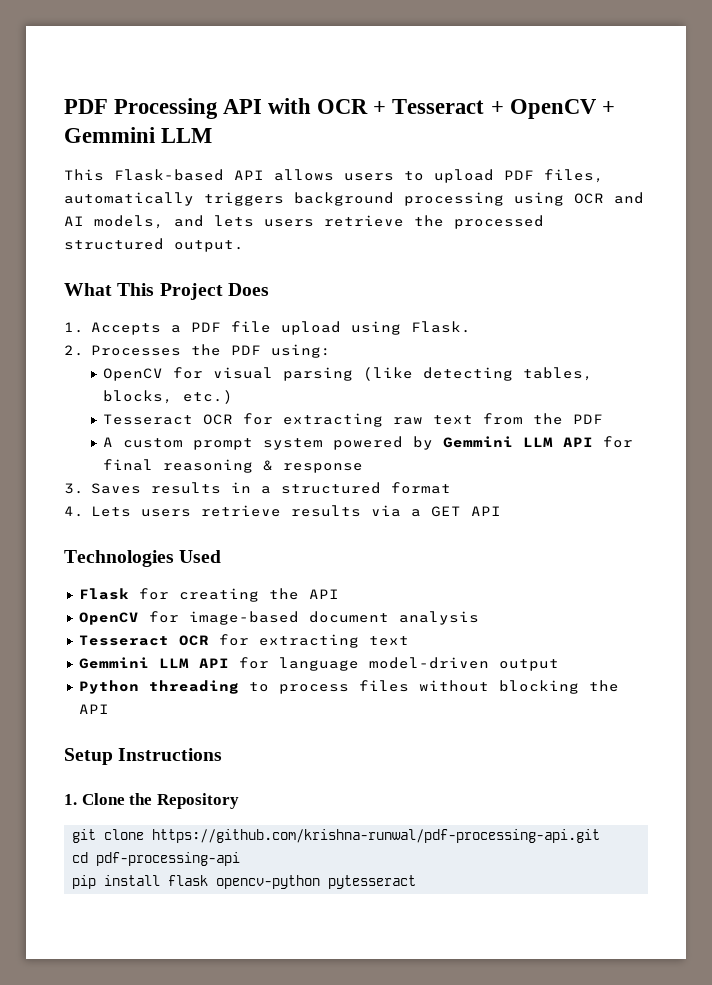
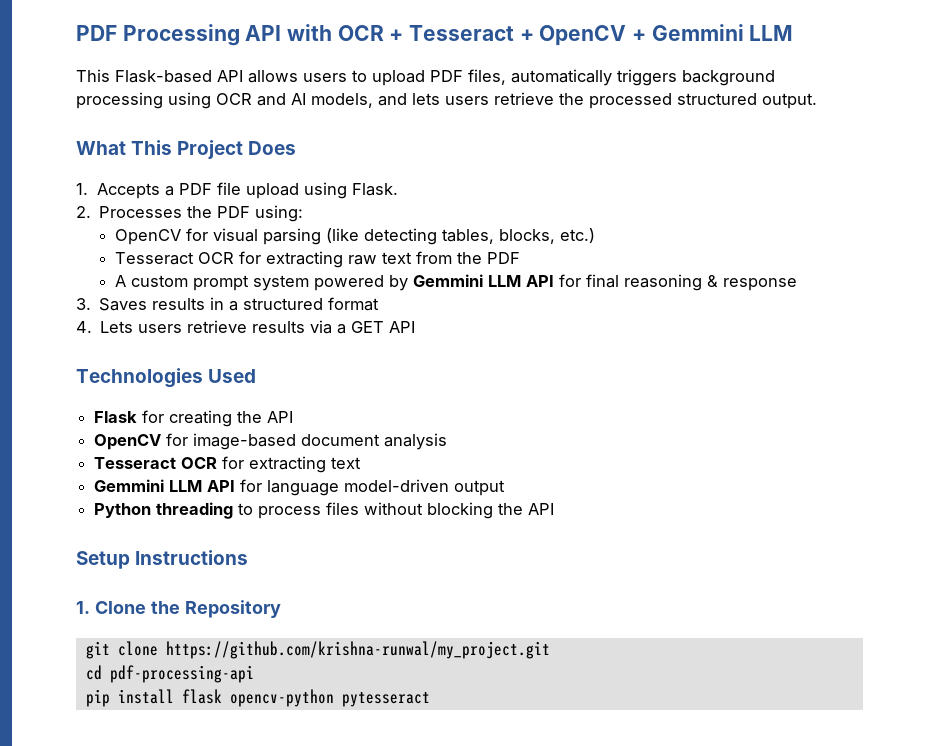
[152,829,601,843] https://github.com/krishna-runwal/pdf-processing-api.git -> [165,641,550,659] https://github.com/krishna-runwal/my_project.git

